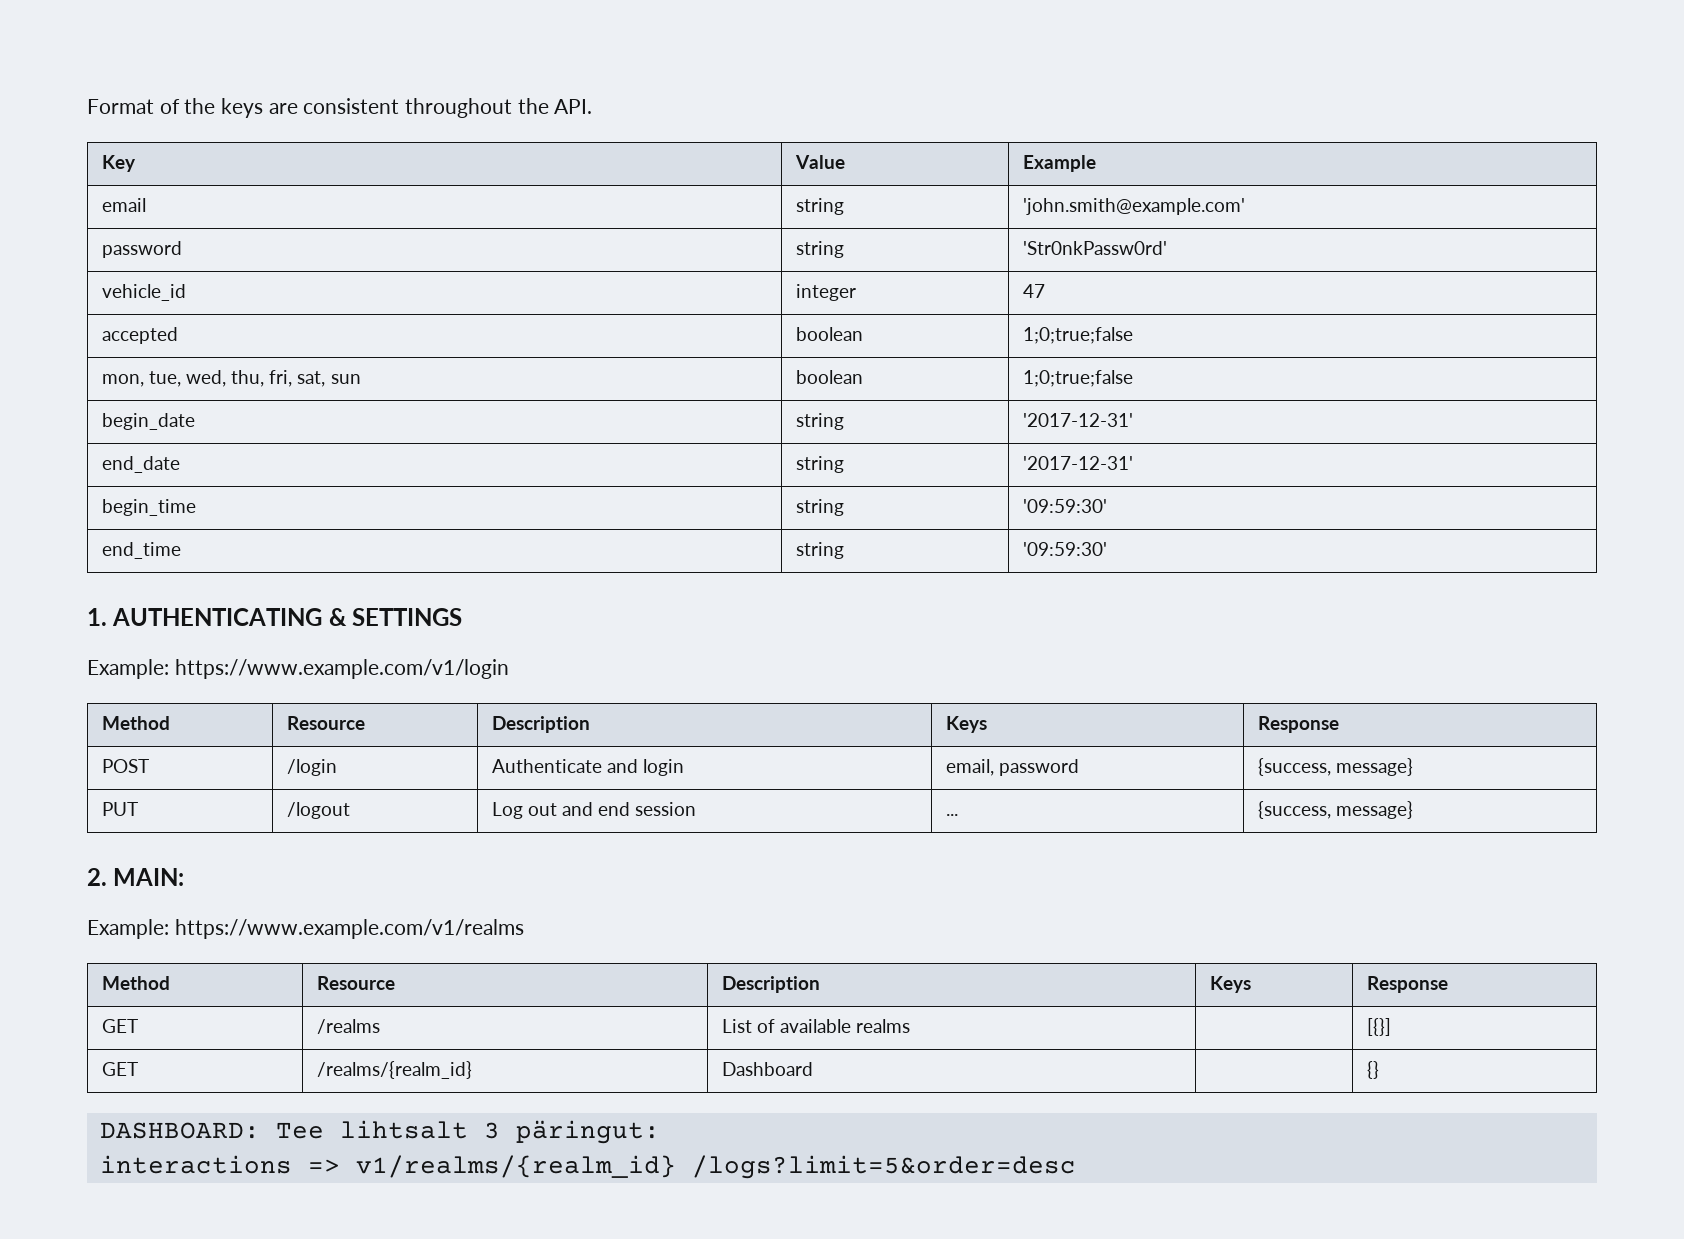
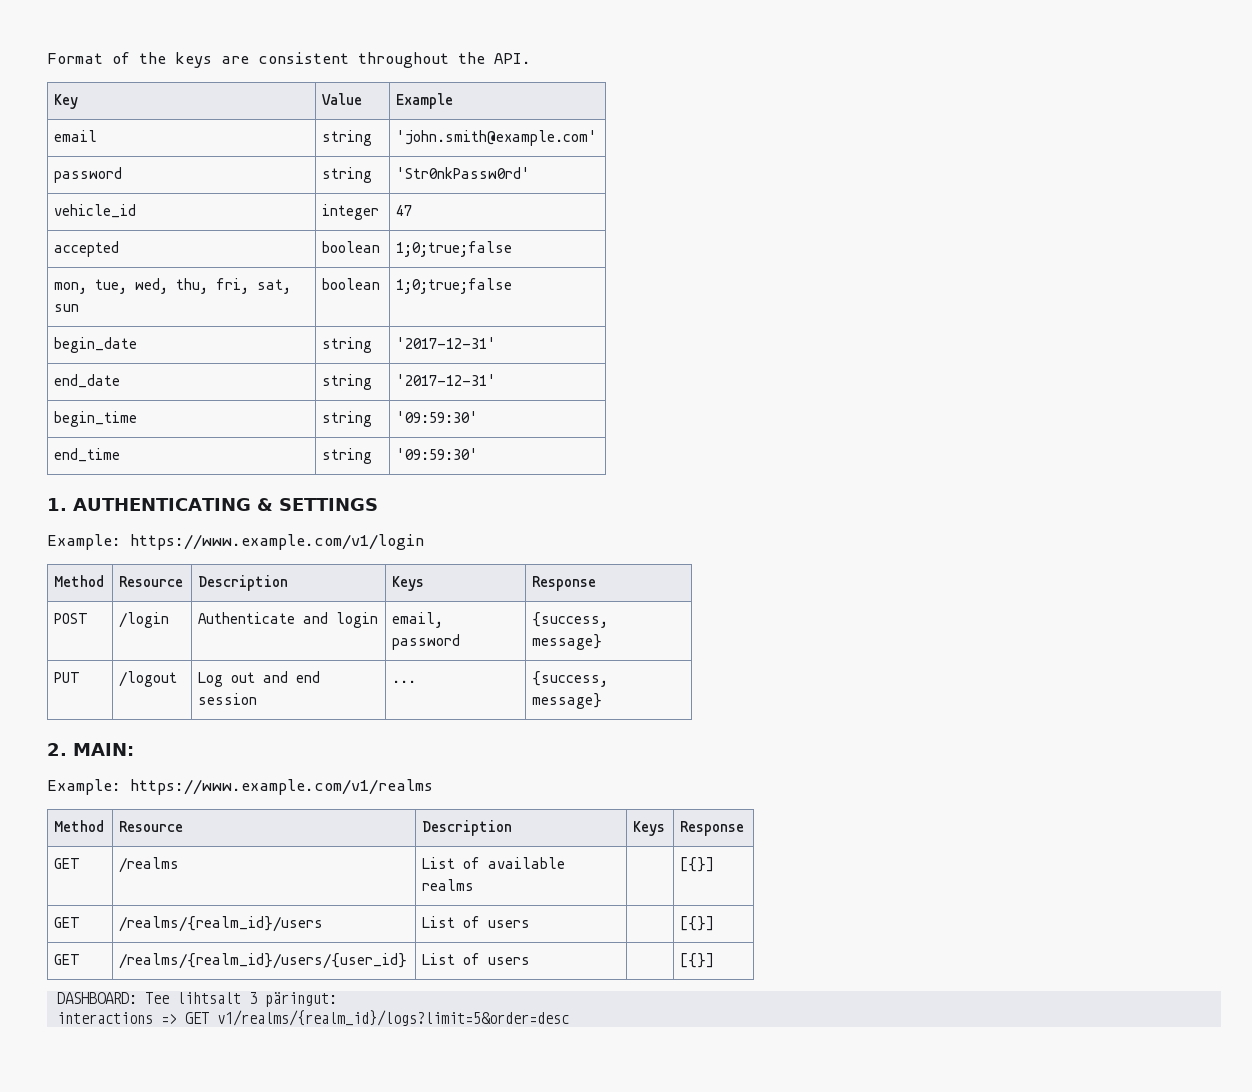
[316,1061,472,1079] [721,1062,813,1076] [1366,1061,1379,1079] /realms/{realm_id} | Dashboard | | {} -> [119,916,324,932] [422,916,531,928] [680,916,715,931] [54,954,81,965] [119,953,408,969] [422,953,531,965] [680,953,715,968] /realms/{realm_id}/users | List of users | | [{}] // GET | /realms/{realm_id}/users/{user_id} | List of users | | [{}]
[355,1155,1076,1179] v1/realms/{realm_id} /logs?limit=5&order=desc -> [184,1010,569,1026] GET v1/realms/{realm_id}/logs?limit=5&order=desc

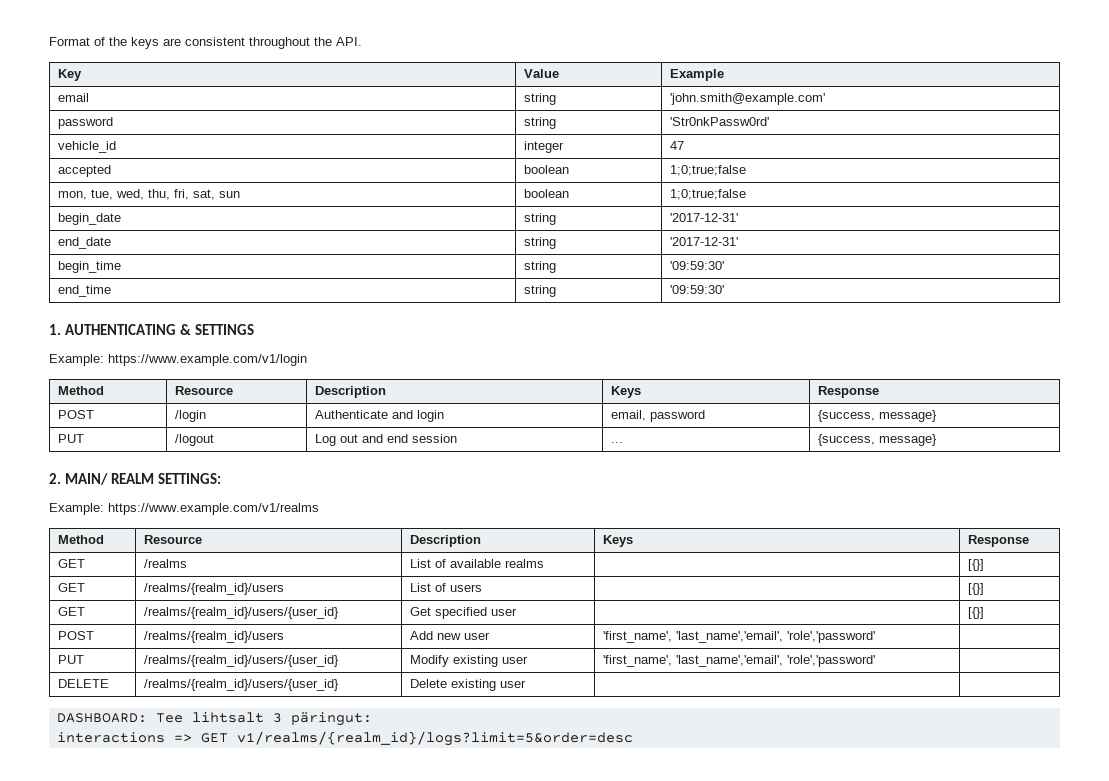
[73,743,134,756] MAIN: -> [64,473,221,485] MAIN/ REALM SETTINGS:
[422,953,531,965] [680,953,715,968] List of users | | [{}] -> [409,607,517,619] [967,607,984,619] [57,631,94,640] [143,631,284,643] [409,631,490,640] [602,631,875,643] [57,655,84,664] [143,655,339,667] [409,655,528,667] [602,655,875,667] [57,679,109,688] [143,679,339,691] [409,679,526,691] Get specified user | | [{}] // POST | /realms/{realm_id}/users | Add new user | 'first_name', 'last_name','email', 'role','password' | // PUT | /realms/{realm_id}/users/{user_id} | Modify existing user | 'first_name', 'last_name','email', 'role','password' | // DELETE | /realms/{realm_id}/users/{user_id} | Delete existing user | |

